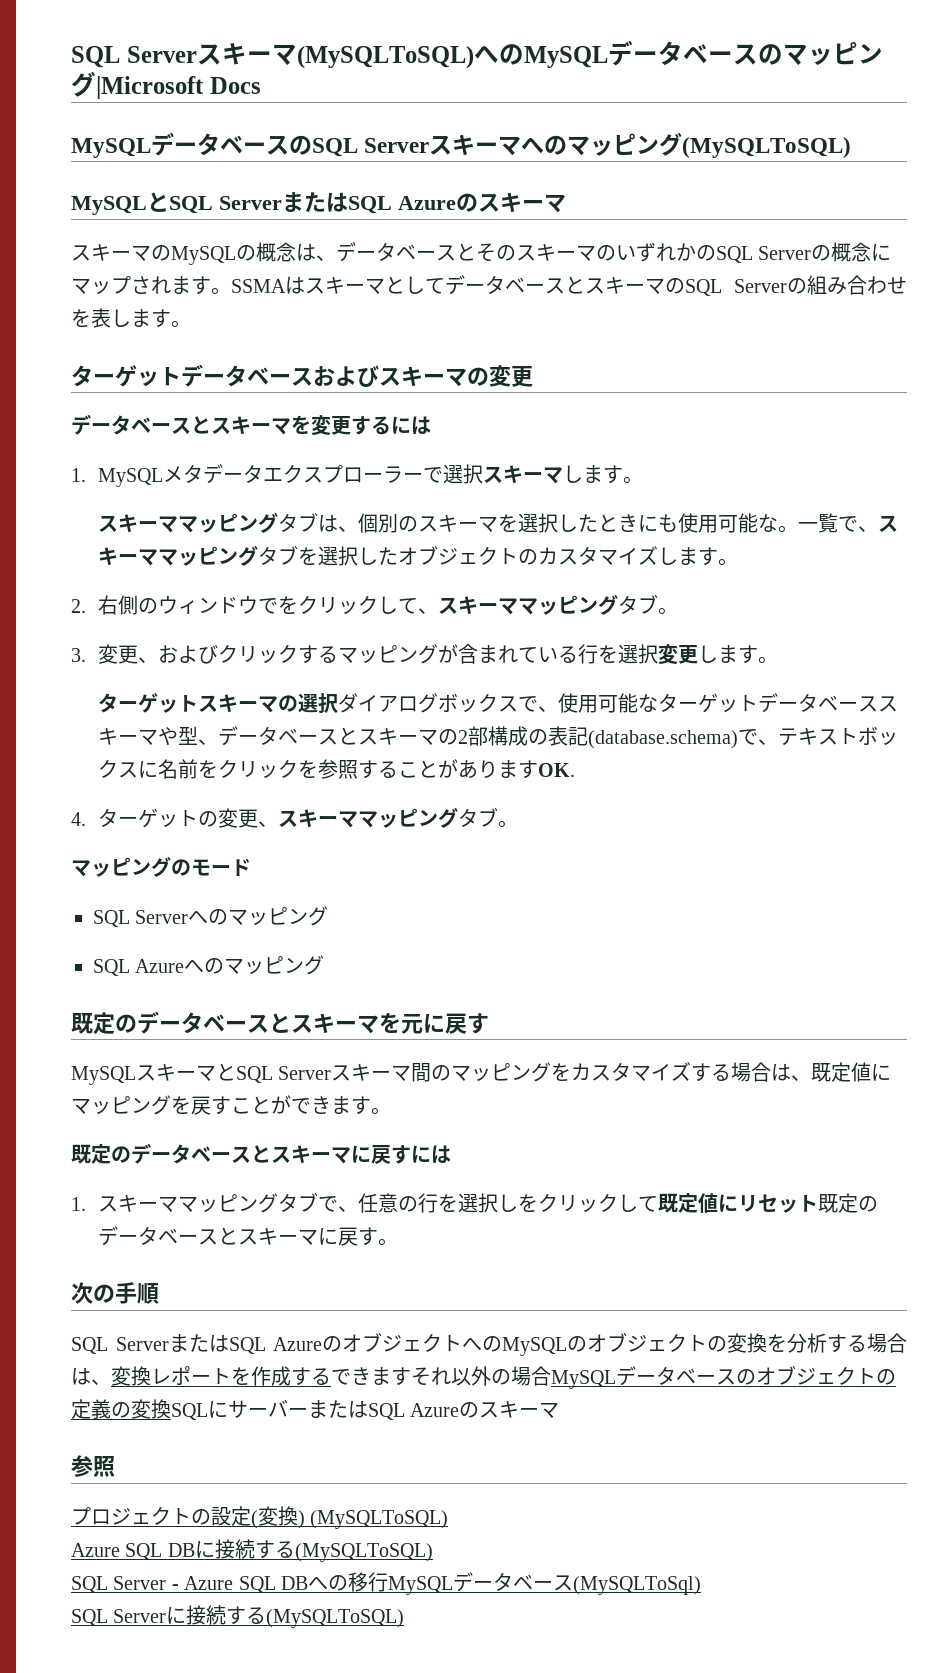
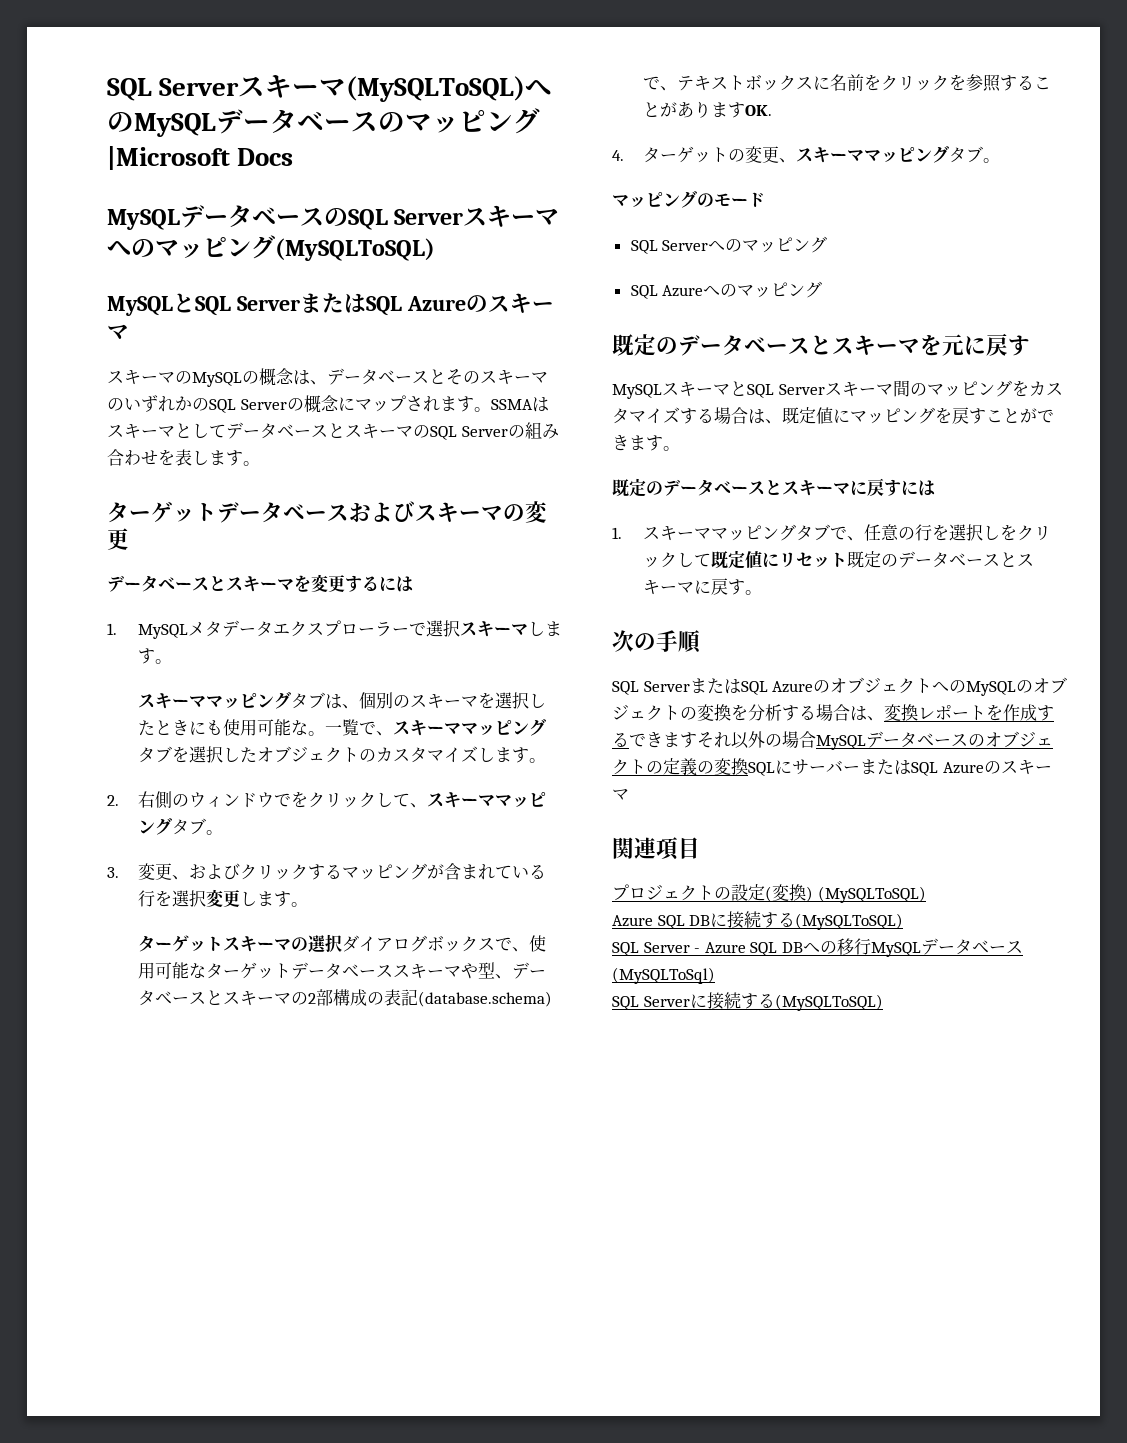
[71,1455,115,1477] 参照 -> [612,837,700,860] 関連項目

